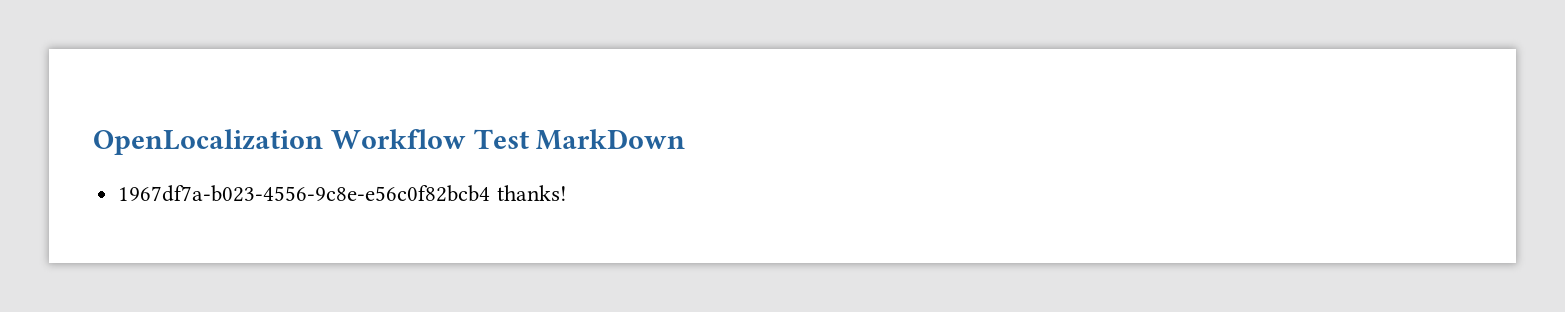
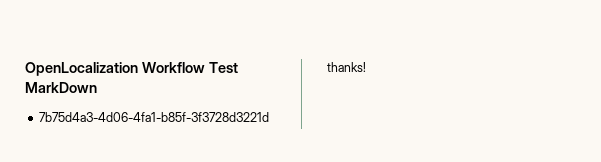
[118,185,491,202] 1967df7a-b023-4556-9c8e-e56c0f82bcb4 -> [38,112,269,122] 7b75d4a3-4d06-4fa1-b85f-3f3728d3221d

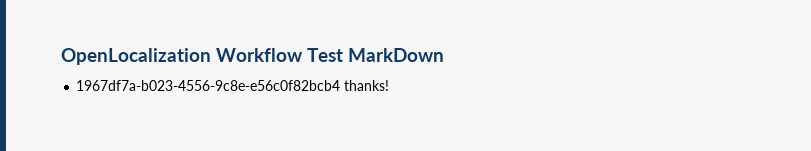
[38,112,269,122] 7b75d4a3-4d06-4fa1-b85f-3f3728d3221d -> [76,80,341,91] 1967df7a-b023-4556-9c8e-e56c0f82bcb4

